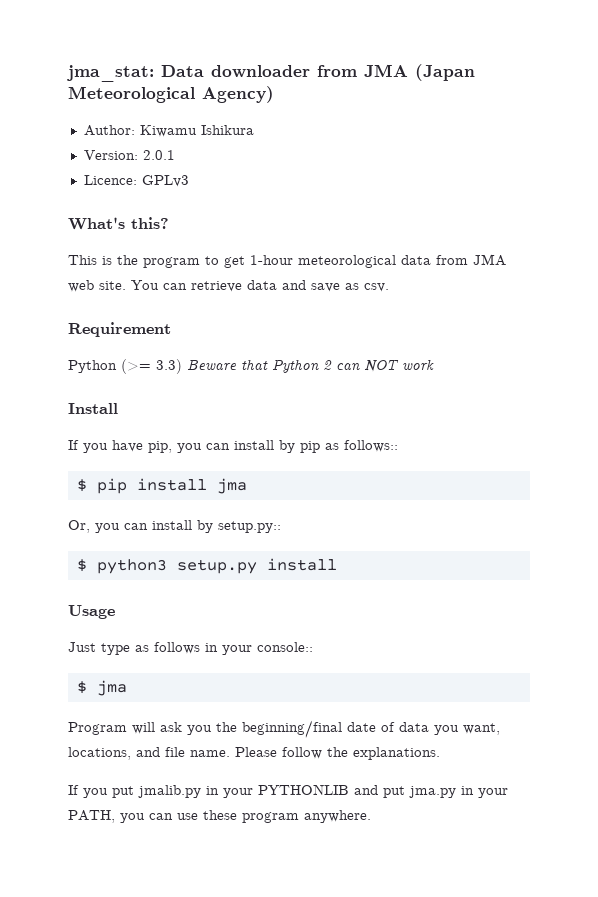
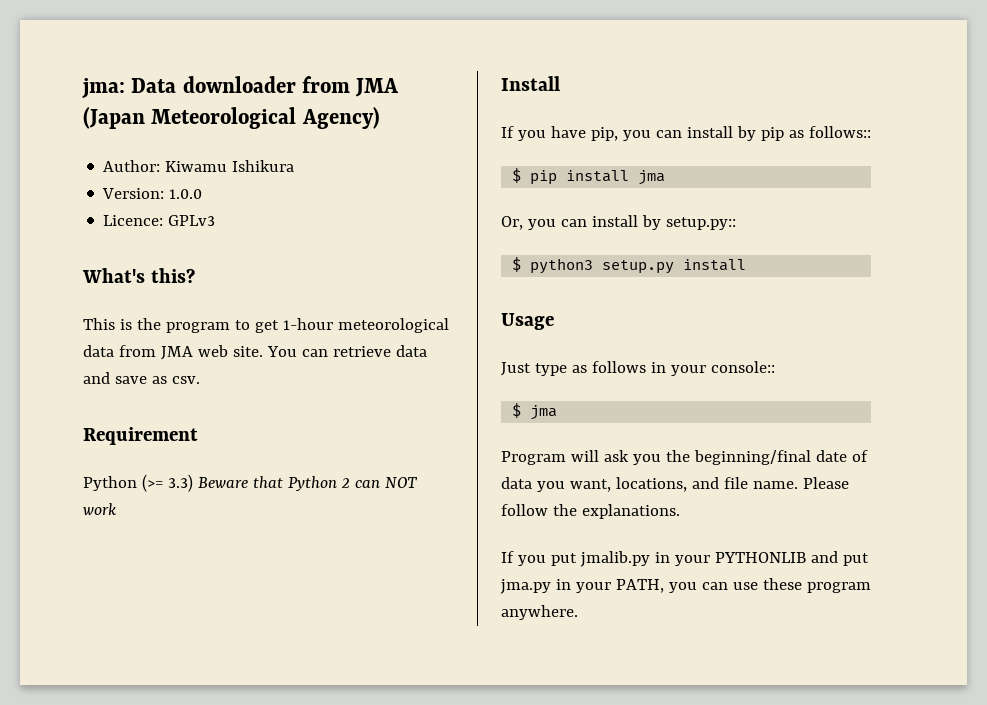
[67,65,154,82] jma_stat: -> [82,78,125,98] jma:
[142,150,175,160] 2.0.1 -> [169,189,203,199] 1.0.0

